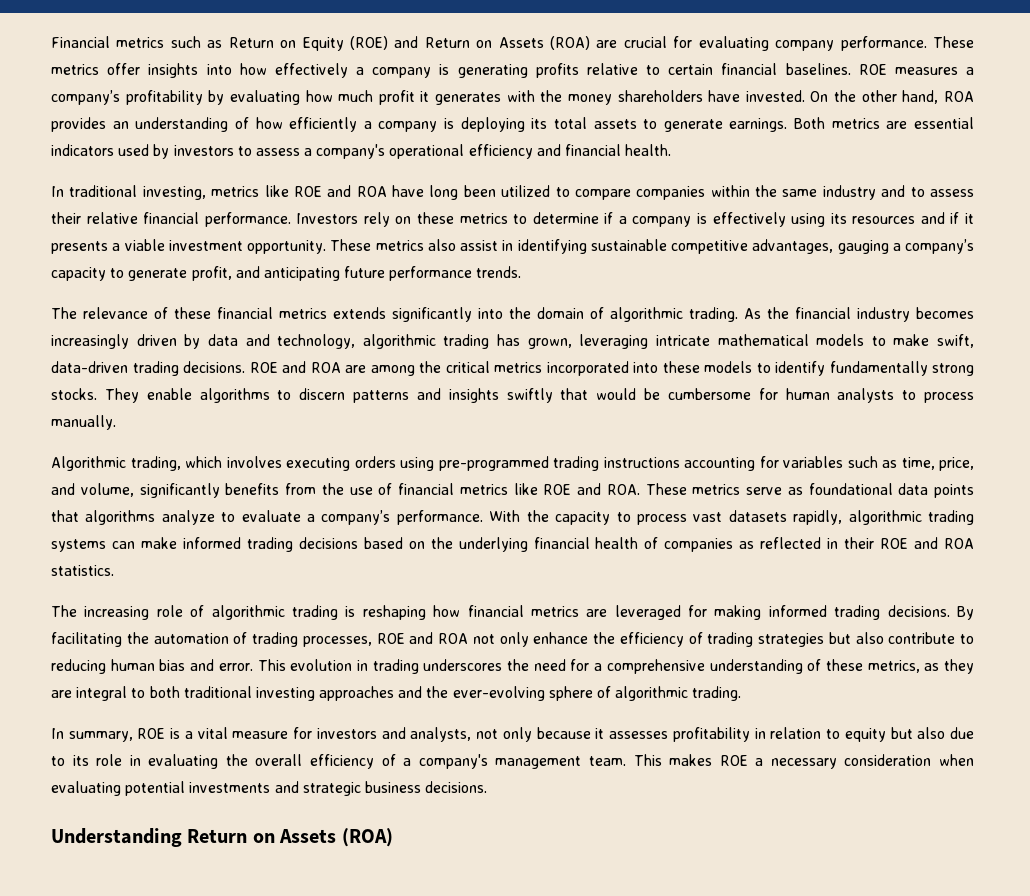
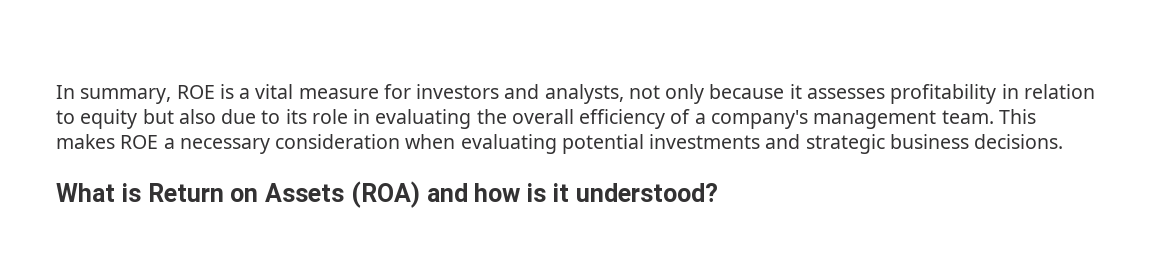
[51,36,975,51] [51,63,974,78] [51,90,975,105] [51,117,975,132] [51,144,672,159] [51,185,975,200] [51,212,974,227] [51,239,974,254] [51,266,522,281] [51,307,974,322] [51,334,974,349] [51,361,974,376] [51,388,975,403] [51,415,116,430] [51,456,974,471] [51,483,974,498] [51,510,974,525] [51,537,975,552] [51,565,114,576] [51,605,975,620] [51,632,974,647] [51,659,975,674] [51,686,742,701] Financial metrics such as Return on Equity (ROE) and Return on Assets (ROA) are crucial for evaluating company performance. These metrics offer insights into how effectively a company is generating profits relative to certain financial baselines. ROE measures a company’s profitability by evaluating how much profit it generates with the money shareholders have invested. On the other hand, ROA provides an understanding of how efficiently a company is deploying its total assets to generate earnings. Both metrics are essential indicators used by investors to assess a company's operational efficiency and financial health. // In traditional investing, metrics like ROE and ROA have long been utilized to compare companies within the same industry and to assess their relative financial performance. Investors rely on these metrics to determine if a company is effectively using its resources and if it presents a viable investment opportunity. These metrics also assist in identifying sustainable competitive advantages, gauging a company’s capacity to generate profit, and anticipating future performance trends. // The relevance of these financial metrics extends significantly into the domain of algorithmic trading. As the financial industry becomes increasingly driven by data and technology, algorithmic trading has grown, leveraging intricate mathematical models to make swift, data-driven trading decisions. ROE and ROA are among the critical metrics incorporated into these models to identify fundamentally strong stocks. They enable algorithms to discern patterns and insights swiftly that would be cumbersome for human analysts to process manually. // Algorithmic trading, which involves executing orders using pre-programmed trading instructions accounting for variables such as time, price, and volume, significantly benefits from the use of financial metrics like ROE and ROA. These metrics serve as foundational data points that algorithms analyze to evaluate a company’s performance. With the capacity to process vast datasets rapidly, algorithmic trading systems can make informed trading decisions based on the underlying financial health of companies as reflected in their ROE and ROA statistics. // The increasing role of algorithmic trading is reshaping how financial metrics are leveraged for making informed trading decisions. By facilitating the automation of trading processes, ROE and ROA not only enhance the efficiency of trading strategies but also contribute to reducing human bias and error. This evolution in trading underscores the need for a comprehensive understanding of these metrics, as they are integral to both traditional investing approaches and the ever-evolving sphere of algorithmic trading. // -> (56, 92) none
[51,828,393,847] Understanding Return on Assets (ROA) -> [56,181,718,208] What is Return on Assets (ROA) and how is it understood?

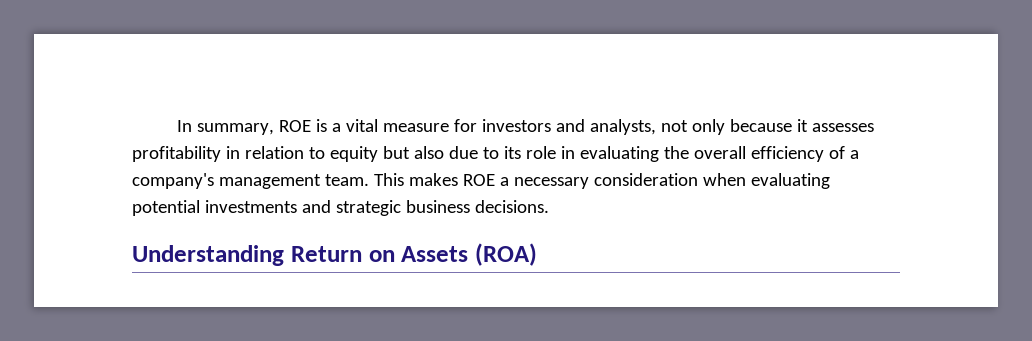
[56,183,141,202] What is -> [132,245,284,266] Understanding
[426,183,718,202] and how is it understood? -> (537, 254) none

